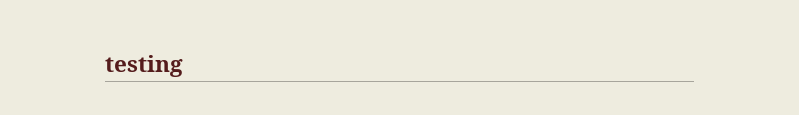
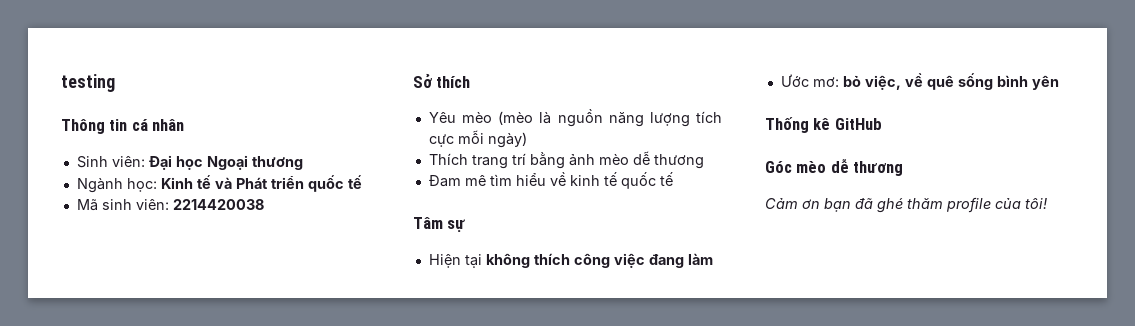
(183, 66) none -> [61,119,185,134] [76,155,303,170] [76,175,362,193] [76,199,264,211] [413,73,471,88] [428,109,722,127] [428,130,527,148] [428,151,704,169] [428,172,673,189] [413,217,466,232] [428,253,713,268] [780,73,1059,90] [765,117,882,133] [765,159,904,176] [765,197,1047,213] // Thông tin cá nhân // Sinh viên: Đại học Ngoại thương // Ngành học: Kinh tế và Phát triển quốc tế // Mã sinh viên: 2214420038 // Sở thích // Yêu mèo (mèo là nguồn năng lượng tích cực mỗi ngày) // Thích trang trí bằng ảnh mèo dễ thương // Đam mê tìm hiểu về kinh tế quốc tế // Tâm sự // Hiện tại không thích công việc đang làm // Ước mơ: bỏ việc, về quê sống bình yên // Thống kê GitHub // Góc mèo dễ thương // Cảm ơn bạn đã ghé thăm profile của tôi!

